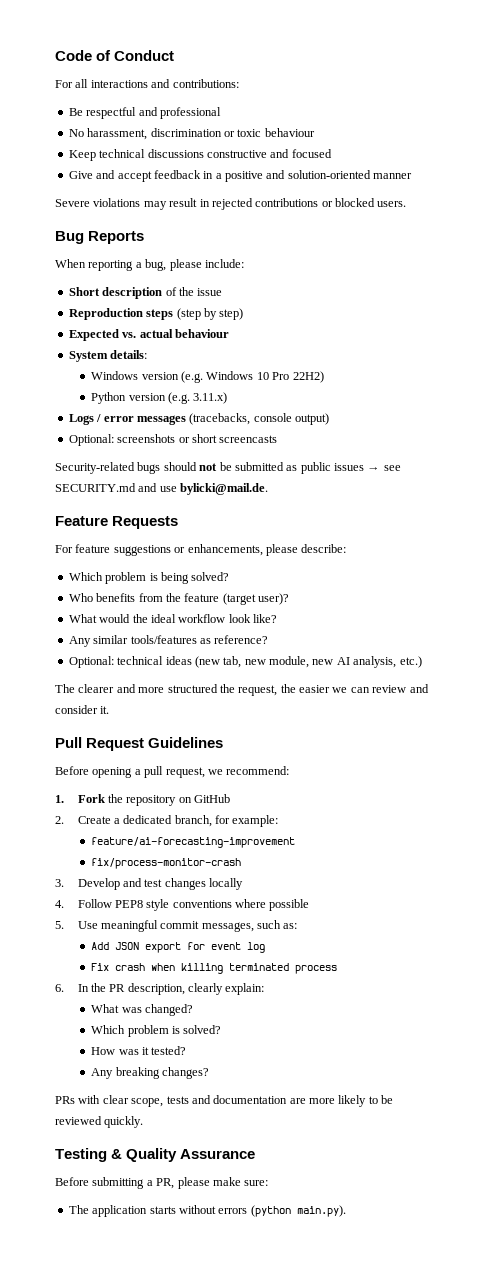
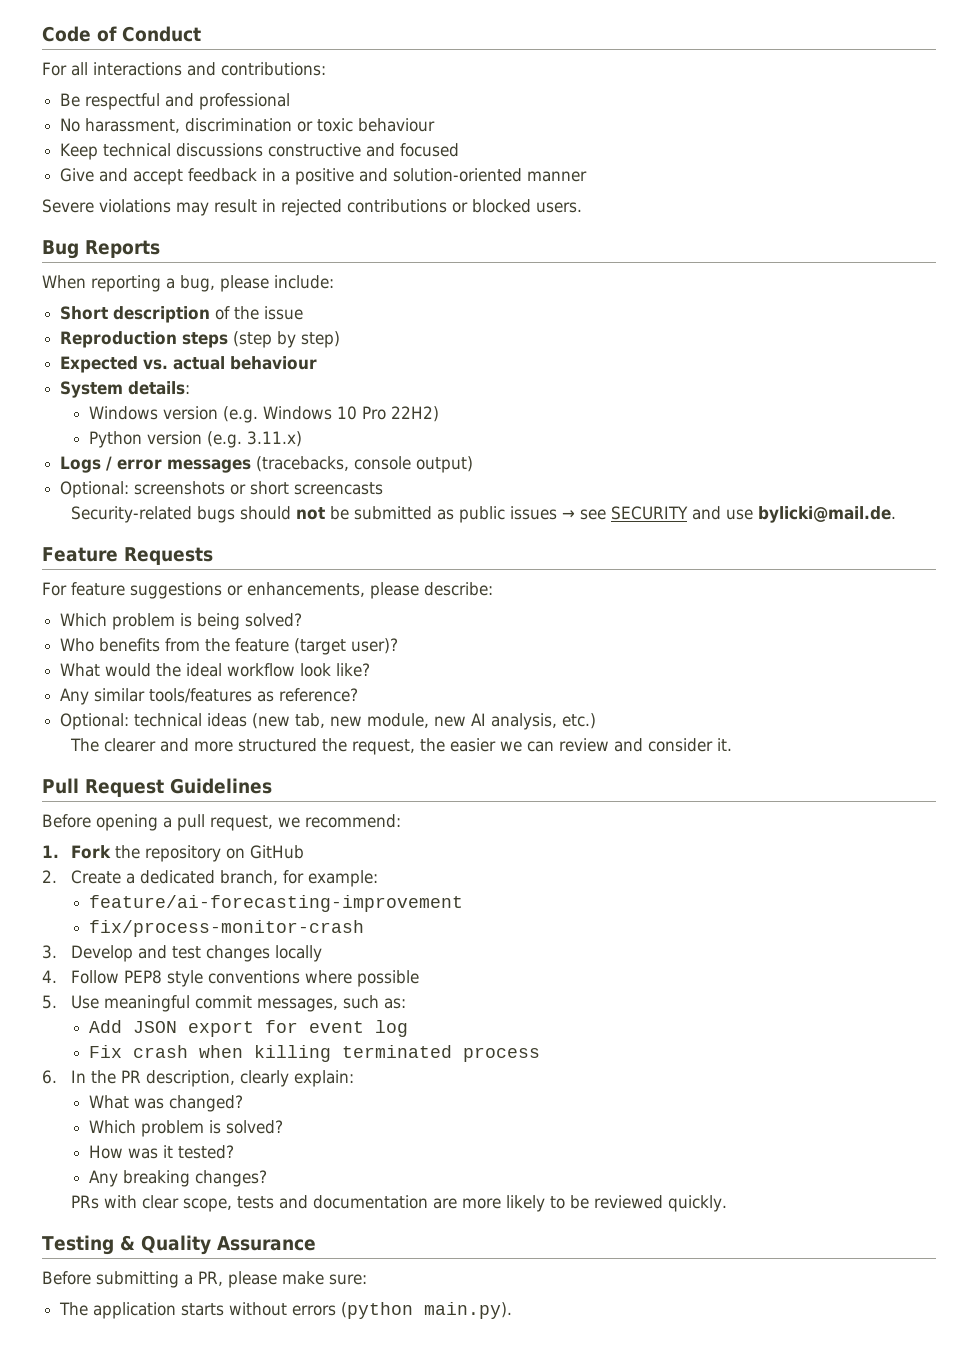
[55,483,136,492] SECURITY.md -> [611,506,689,520] SECURITY

